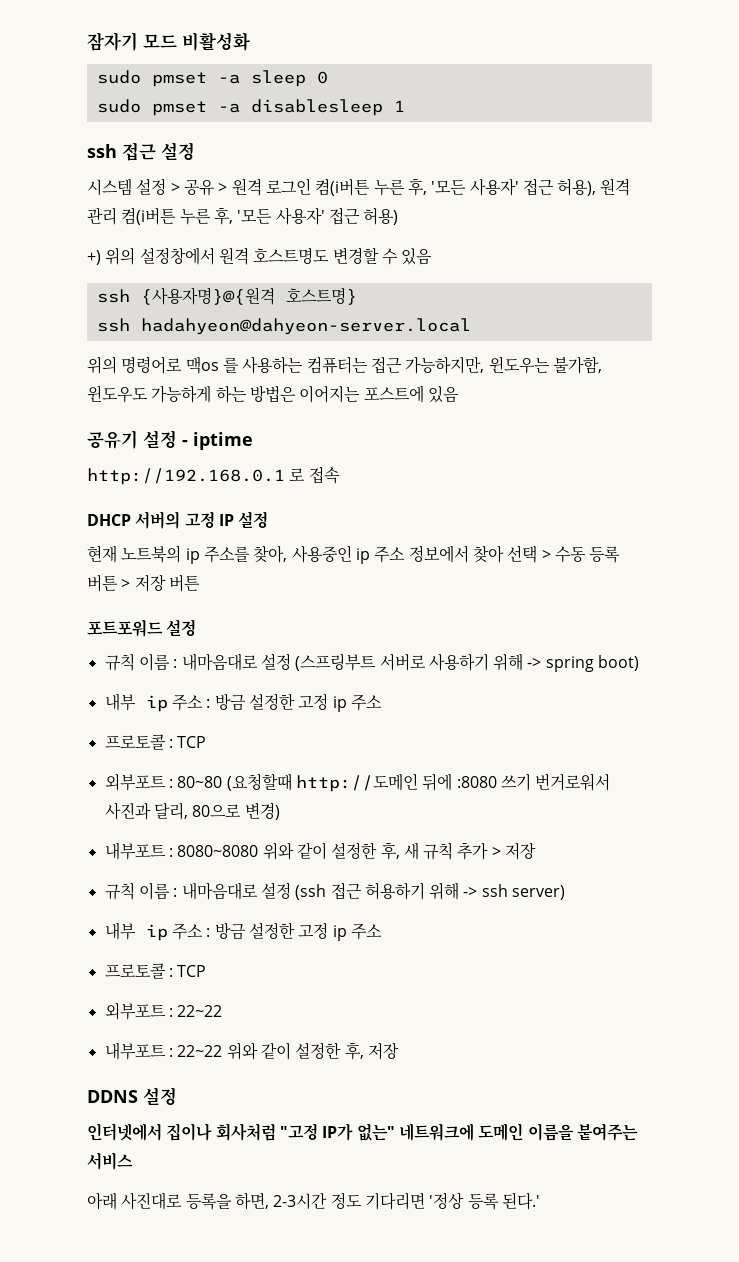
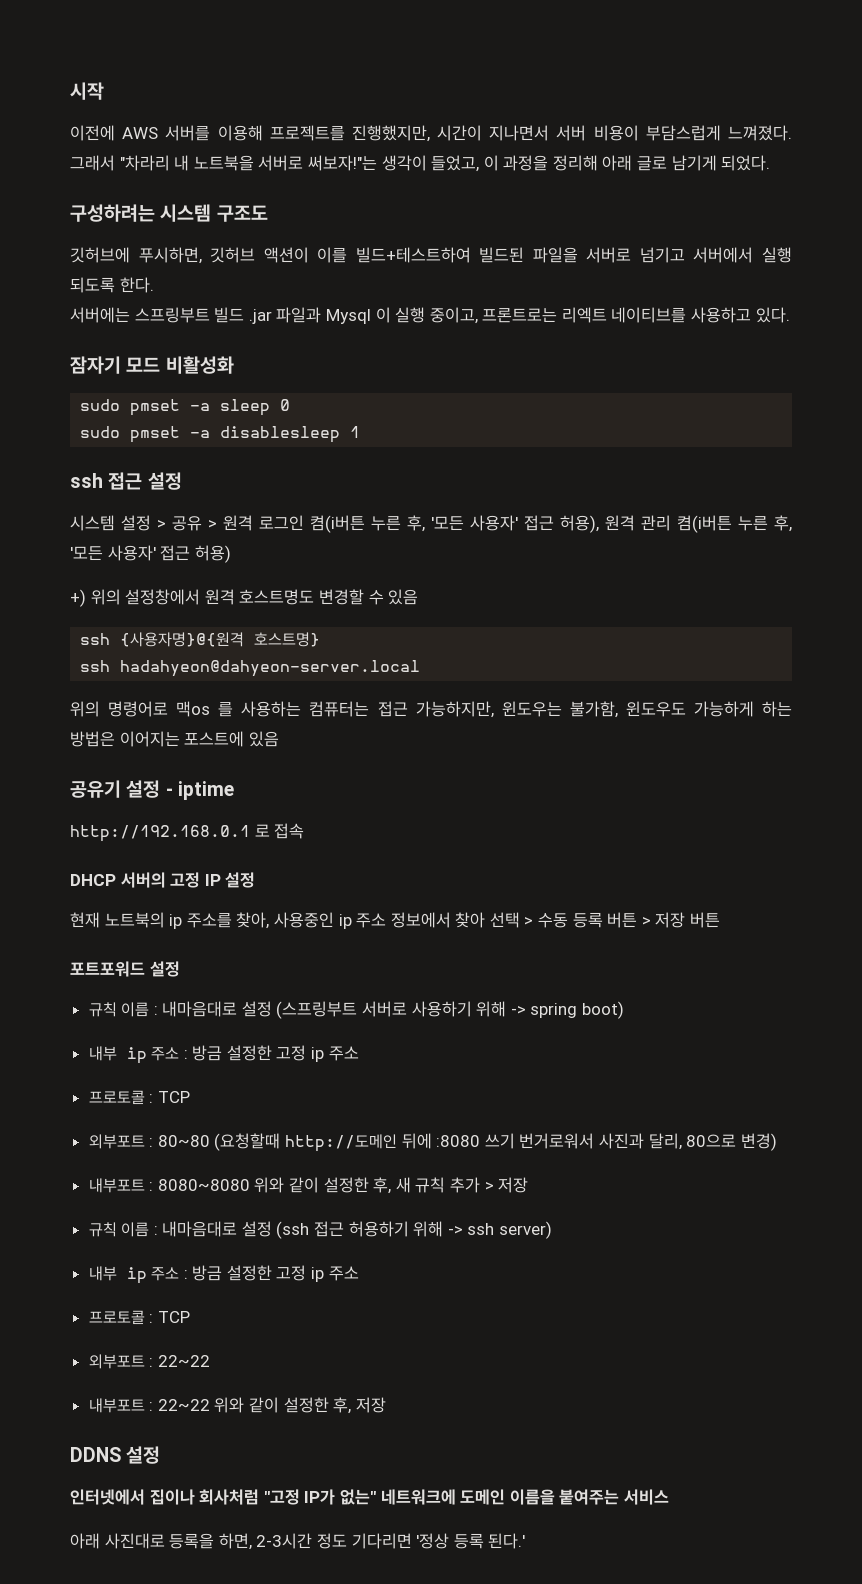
(87, 41) none -> [70,82,104,100] [70,125,792,142] [70,155,771,172] [70,204,268,222] [70,247,792,264] [70,277,154,293] [70,307,790,324] 시작 // 이전에 AWS 서버를 이용해 프로젝트를 진행했지만, 시간이 지나면서 서버 비용이 부담스럽게 느껴졌다. 그래서 "차라리 내 노트북을 서버로 써보자!"는 생각이 들었고, 이 과정을 정리해 아래 글로 남기게 되었다. // 구성하려는 시스템 구조도 // 깃허브에 푸시하면, 깃허브 액션이 이를 빌드+테스트하여 빌드된 파일을 서버로 넘기고 서버에서 실행 되도록 한다. // 서버에는 스프링부트 빌드 .jar 파일과 Mysql 이 실행 중이고, 프론트로는 리엑트 네이티브를 사용하고 있다. //

